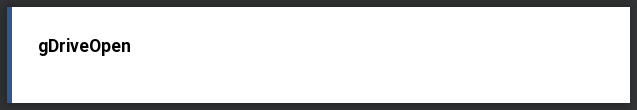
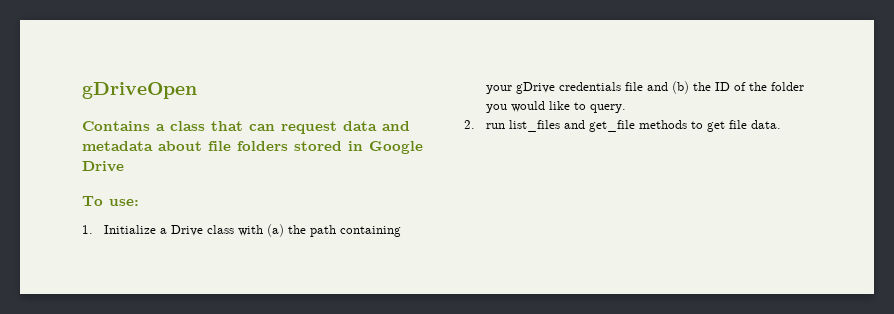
(131, 47) none -> [82,121,410,134] [82,141,423,154] [82,161,124,172] [82,196,139,206] [82,224,402,237] [486,81,805,94] [486,101,627,113] [464,120,782,132] // Contains a class that can request data and metadata about file folders stored in Google Drive // To use: // 1. Initialize a Drive class with (a) the path containing your gDrive credentials file and (b) the ID of the folder you would like to query. // 2. run list_files and get_file methods to get file data.

